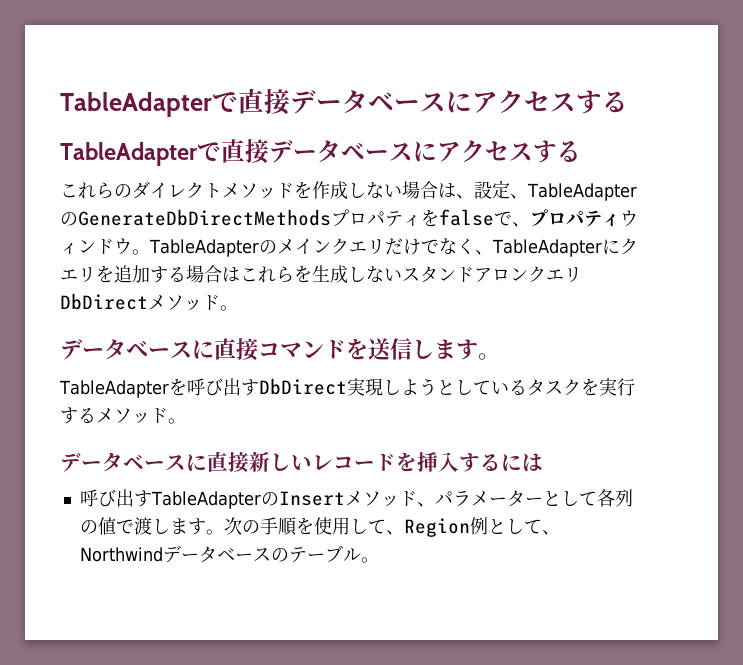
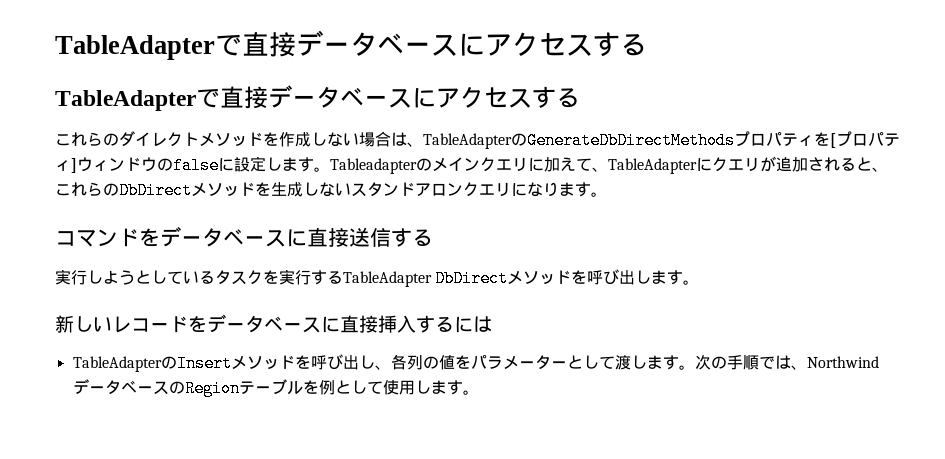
[474,180,528,199] 設定、 -> (423, 144) none
[439,209,620,227] falseで、プロパティ -> [830,131,900,148] [55,158,77,173] [プロパティ]
[132,239,259,257] 。TableAdapter -> [157,156,417,174] のfalseに設定します。Tableadapter
[384,238,475,255] だけでなく -> [528,157,592,172] に加えて
[96,265,294,283] を追加する場合はこれら -> [760,156,888,172] [55,182,255,199] が追加されると、これらのDbDirectメソッド
[60,293,238,311] [60,338,500,361] [59,378,383,398] DbDirectメソッド。 // データベースに直接コマンドを送信します。 // TableAdapterを呼び出すDbDirect実現 -> [511,182,607,197] [55,226,433,247] [55,269,87,285] になります。 // コマンドをデータベースに直接送信する // 実行
[96,408,186,424] [60,451,417,473] メソッド。 // データベースに直接新しいレコードを -> [343,269,700,287] [55,314,378,333] TableAdapter DbDirectメソッドを呼び出します。 // 新しいレコードをデータベースに直接
[79,489,152,507] 呼び出す -> (492, 324) none
[416,502,435,507] 、 -> [294,354,471,370] を呼び出し、各列の値を
[596,489,633,507] [79,517,134,535] 各列の値で -> (615, 362) none
[295,517,542,537] を使用して、Region例として -> [758,355,791,369] では
(289, 555) none -> [184,380,240,397] Region
(361, 554) none -> [302,380,463,395] を例として使用します

